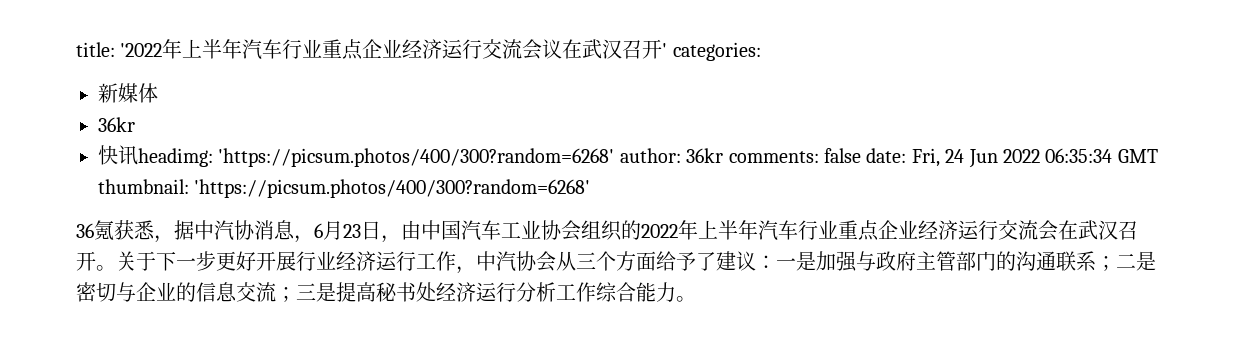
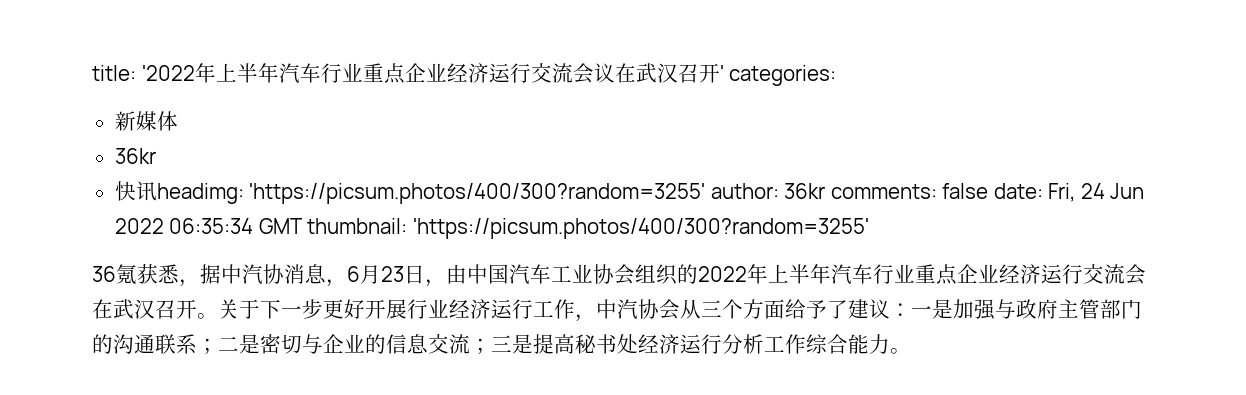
[218,148,615,167] 'https://picsum.photos/400/300?random=6268' -> [249,183,706,204] 'https://picsum.photos/400/300?random=3255'
[194,179,591,198] 'https://picsum.photos/400/300?random=6268' -> [412,218,869,239] 'https://picsum.photos/400/300?random=3255'

